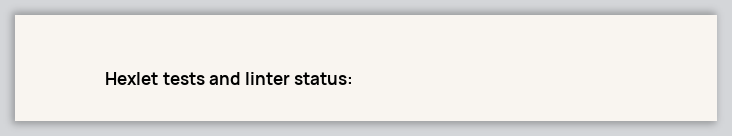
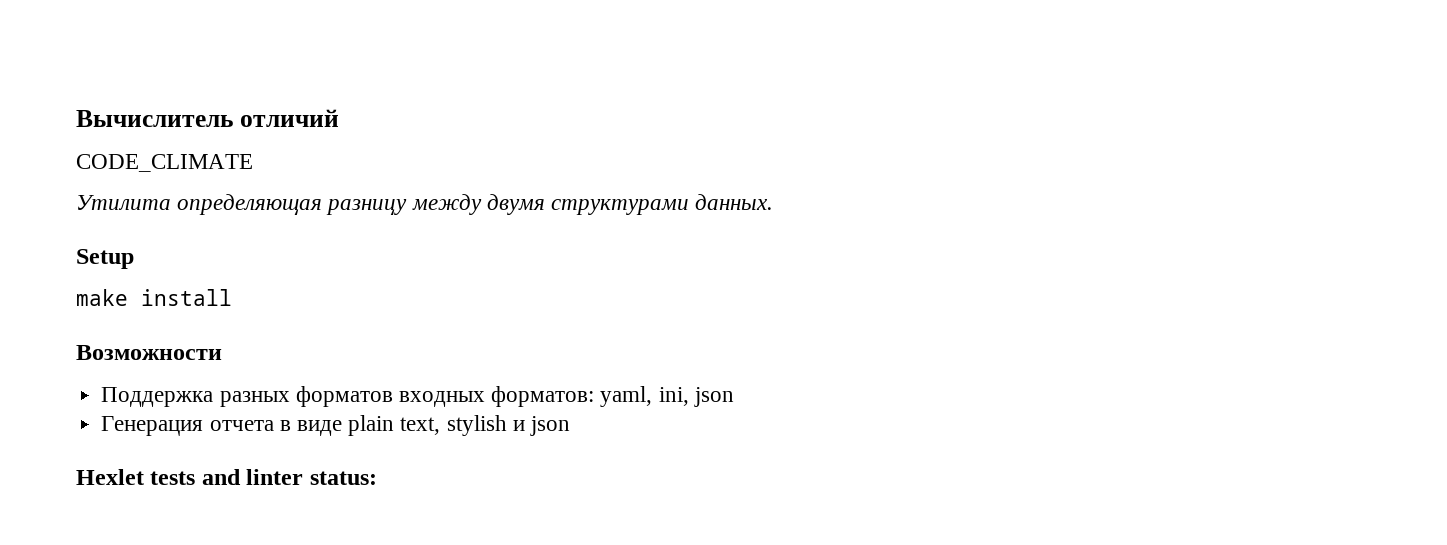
(105, 78) none -> [76,109,339,127] [76,154,253,172] [76,194,774,215] [76,249,134,269] [76,289,232,306] [76,345,222,360] [101,386,734,407] [101,415,570,436] Вычислитель отличий // CODE_CLIMATE // Утилита определяющая разницу между двумя структурами данных. // Setup // make install // Возможности // Поддержка разных форматов входных форматов: yaml, ini, json // Генерация отчета в виде plain text, stylish и json //

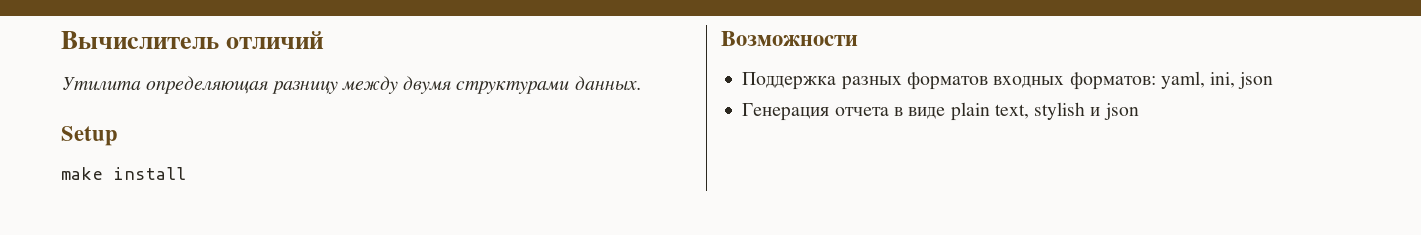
[76,154,253,172] // CODE_CLIMATE -> (325, 40) none
[76,469,377,485] // Hexlet tests and linter status: -> (1139, 111) none

